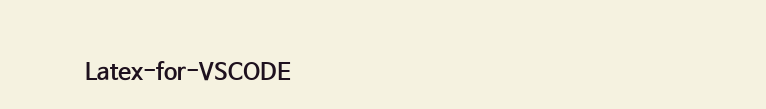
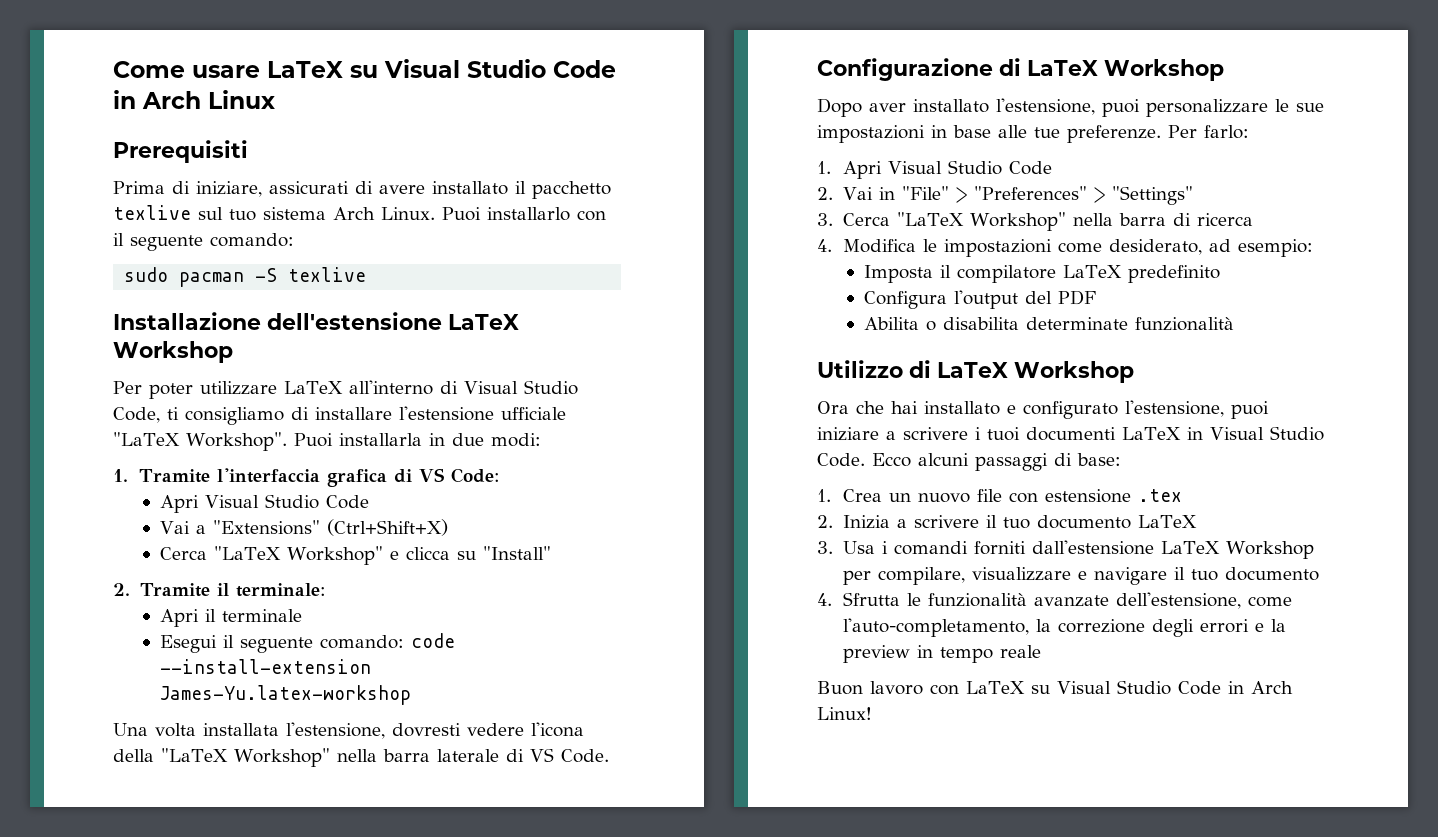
[85,61,291,81] Latex-for-VSCODE -> [113,59,616,78] [113,90,275,109] [113,140,248,163] [113,181,611,199] [113,205,606,221] [113,233,294,251] [124,267,367,287] [113,312,519,330] [113,341,233,363] [113,380,578,399] [113,406,566,425] [113,432,541,451] [113,468,500,487] [159,494,369,513] [159,519,448,536] [159,546,551,565] [113,583,327,597] [159,609,302,627] [159,633,455,653] [159,659,371,674] [159,685,411,705] [113,722,584,739] [113,748,609,767] [817,58,1224,81] [817,98,1324,117] [817,125,1249,143] [817,160,1052,179] [817,186,1193,205] [817,212,1253,231] [817,239,1313,257] [863,265,1220,283] [863,290,1096,309] [863,317,1234,331] [817,360,1134,383] [817,400,1269,419] [817,426,1324,441] [817,453,1121,471] [817,489,1182,503] [817,515,1197,529] [817,540,1314,559] [842,567,1319,585] [817,592,1292,609] [842,618,1286,637] [842,645,1041,663] [817,680,1293,695] [817,707,872,720] Come usare LaTeX su Visual Studio Code in Arch Linux // Prerequisiti // Prima di iniziare, assicurati di avere installato il pacchetto texlive sul tuo sistema Arch Linux. Puoi installarlo con il seguente comando: // sudo pacman -S texlive // Installazione dell'estensione LaTeX Workshop // Per poter utilizzare LaTeX all'interno di Visual Studio Code, ti consigliamo di installare l'estensione ufficiale "LaTeX Workshop". Puoi installarla in due modi: // 1. Tramite l'interfaccia grafica di VS Code: // Apri Visual Studio Code // Vai a "Extensions" (Ctrl+Shift+X) // Cerca "LaTeX Workshop" e clicca su "Install" // 2. Tramite il terminale: // Apri il terminale // Esegui il seguente comando: code --install-extension James-Yu.latex-workshop // Una volta installata l'estensione, dovresti vedere l'icona della "LaTeX Workshop" nella barra laterale di VS Code. // Configurazione di LaTeX Workshop // Dopo aver installato l'estensione, puoi personalizzare le sue impostazioni in base alle tue preferenze. Per farlo: // 1. Apri Visual Studio Code // 2. Vai in "File" > "Preferences" > "Settings" // 3. Cerca "LaTeX Workshop" nella barra di ricerca // 4. Modifica le impostazioni come desiderato, ad esempio: // Imposta il compilatore LaTeX predefinito // Configura l'output del PDF // Abilita o disabilita determinate funzionalità // Utilizzo di LaTeX Workshop // Ora che hai installato e configurato l'estensione, puoi iniziare a scrivere i tuoi documenti LaTeX in Visual Studio Code. Ecco alcuni passaggi di base: // 1. Crea un nuovo file con estensione .tex // 2. Inizia a scrivere il tuo documento LaTeX // 3. Usa i comandi forniti dall'estensione LaTeX Workshop per compilare, visualizzare e navigare il tuo documento // 4. Sfrutta le funzionalità avanzate dell'estensione, come l'auto-completamento, la correzione degli errori e la preview in tempo reale // Buon lavoro con LaTeX su Visual Studio Code in Arch Linux!

